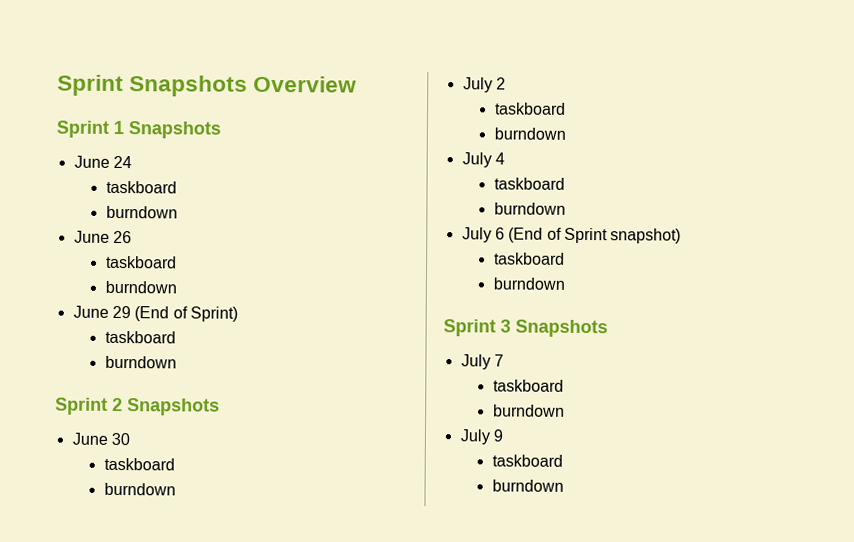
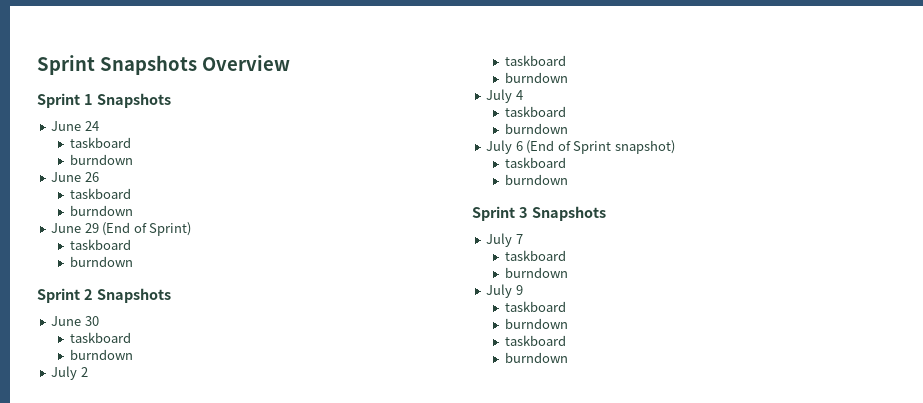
(564, 485) none -> [504,335,566,346] [504,352,568,363] // taskboard // burndown

